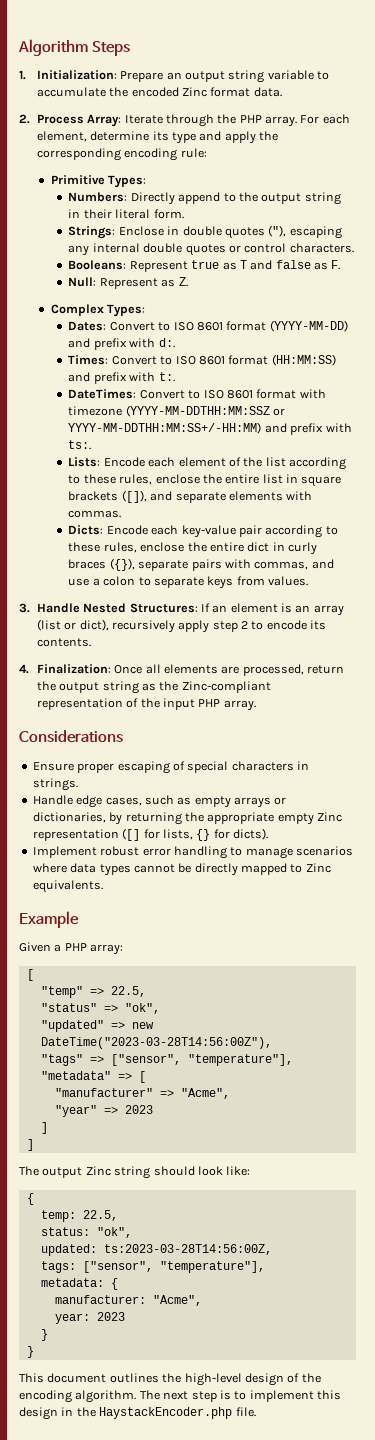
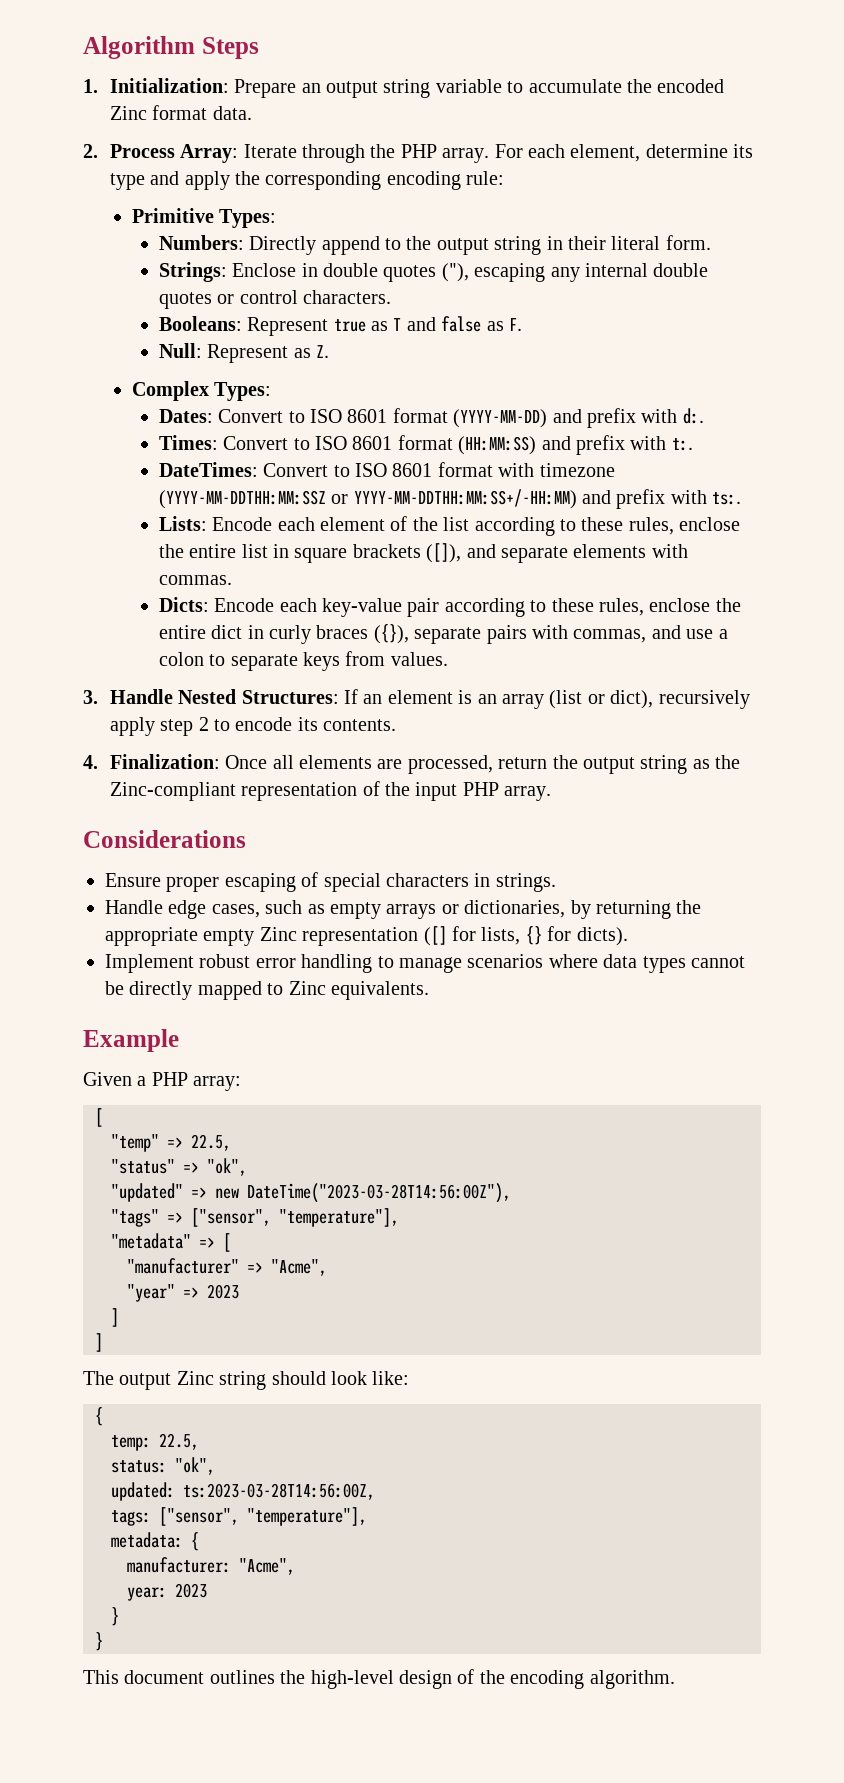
[139,1390,341,1402] [19,1407,256,1420] The next step is to implement this design in the HaystackEncoder.php file. -> (675, 1679) none

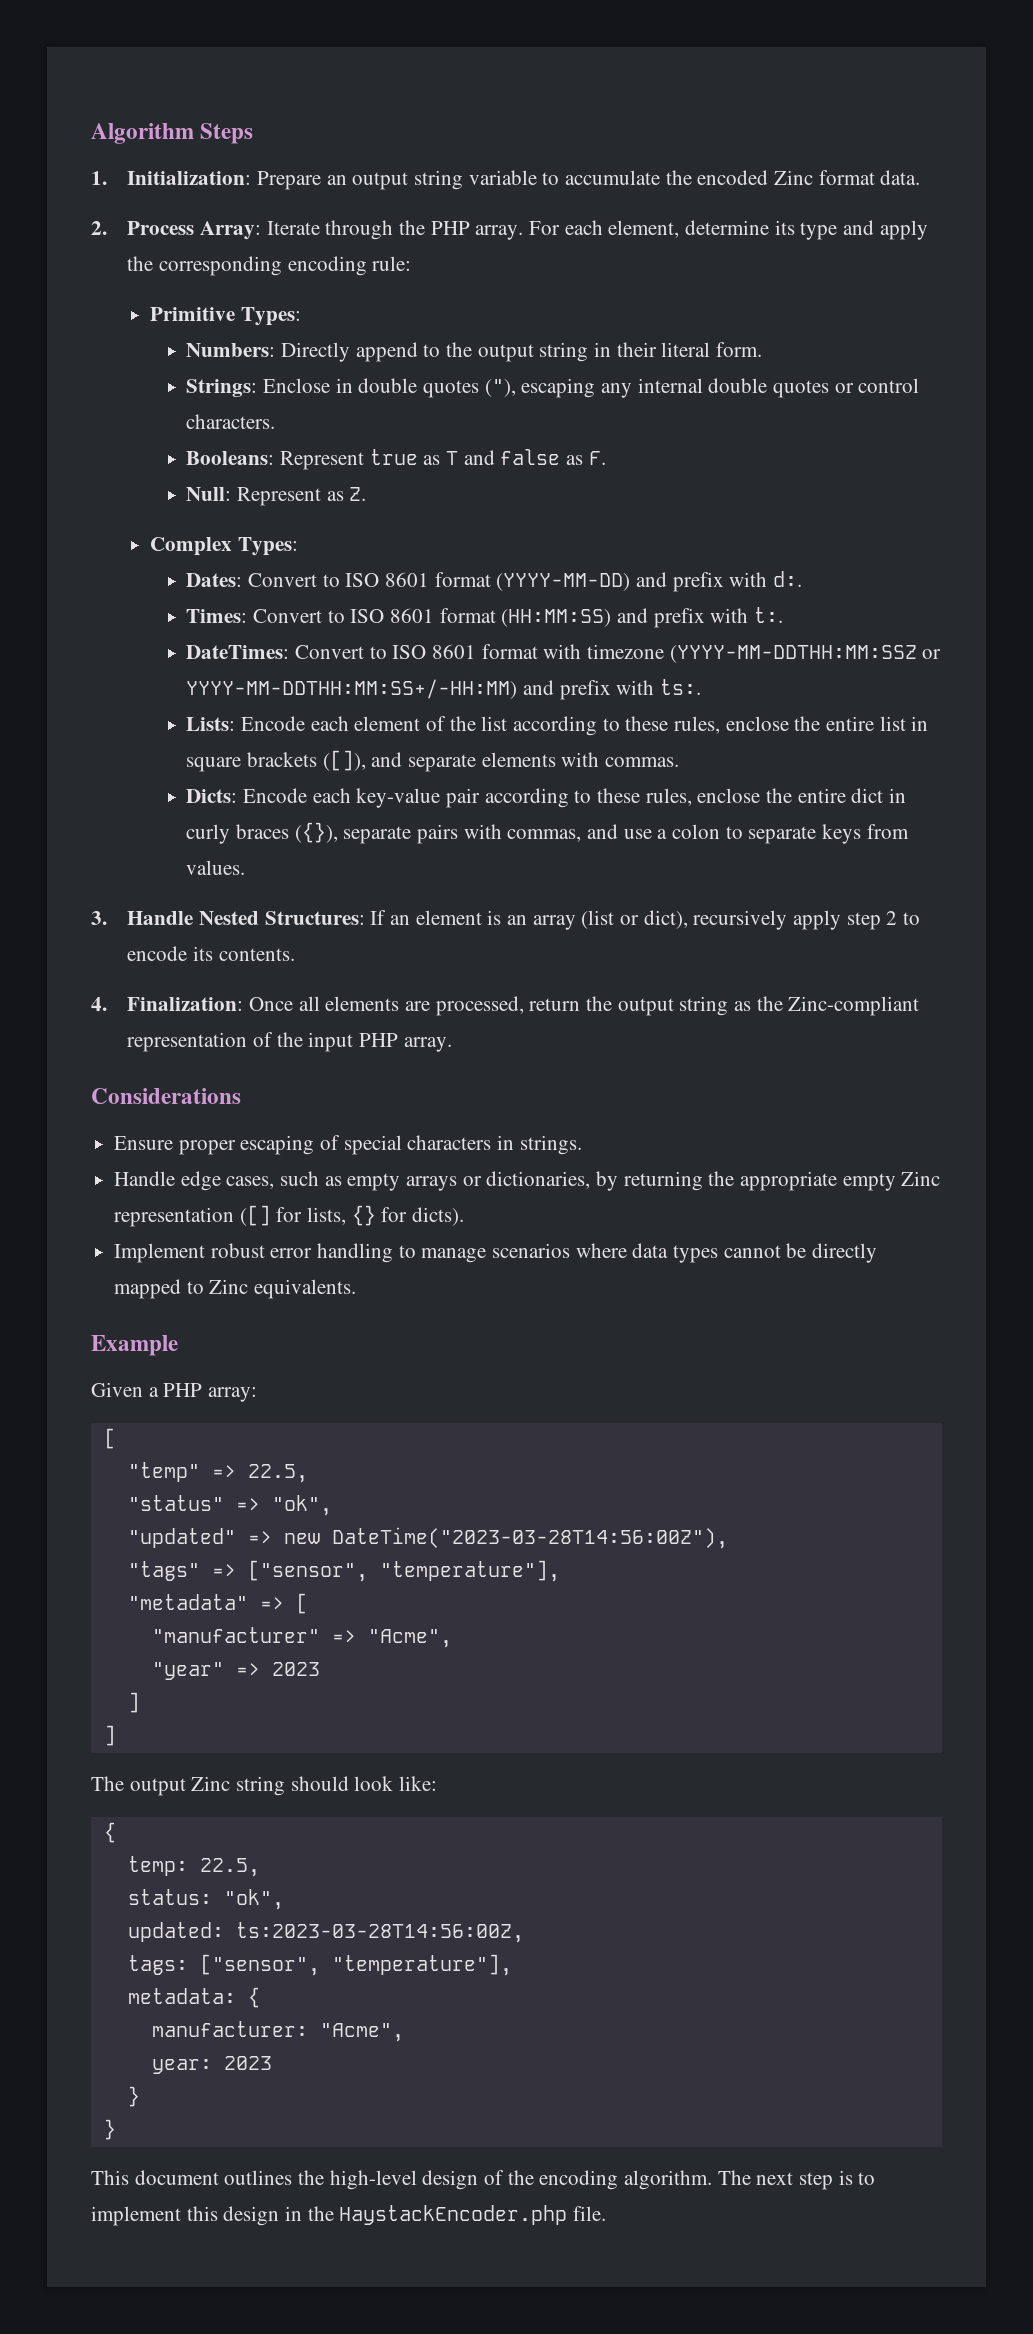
(675, 1679) none -> [717,2170,876,2190] [91,2205,607,2226] The next step is to implement this design in the HaystackEncoder.php file.

